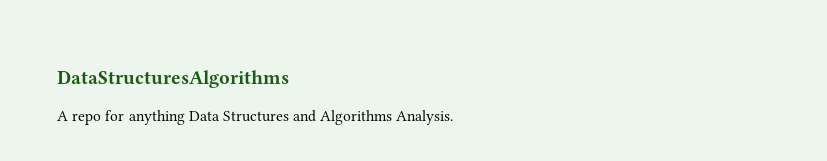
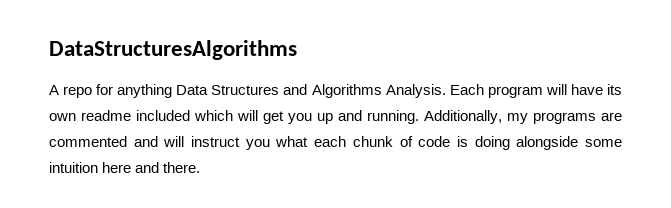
(454, 117) none -> [449,84,623,98] [49,110,622,124] [49,136,622,150] [49,162,201,173] Each program will have its own readme included which will get you up and running. Additionally, my programs are commented and will instruct you what each chunk of code is doing alongside some intuition here and there.

